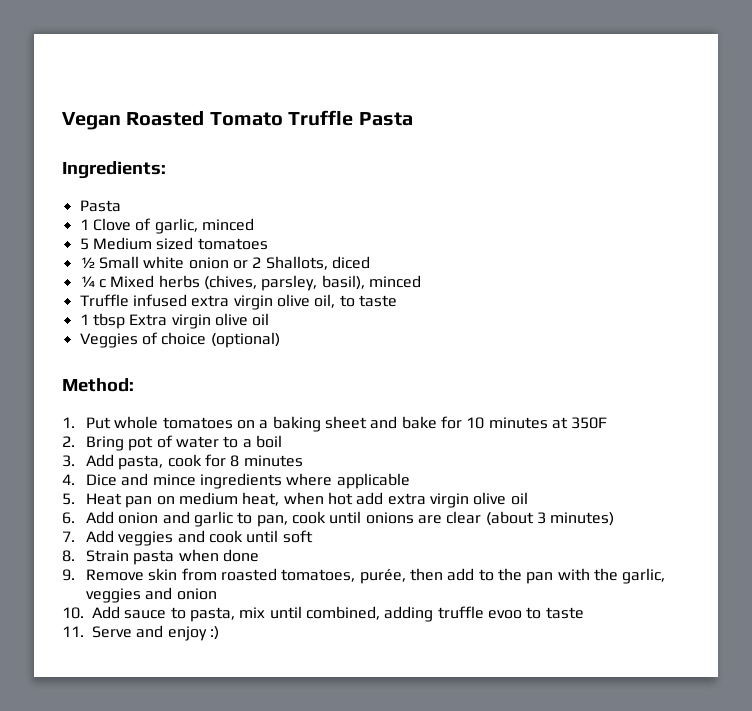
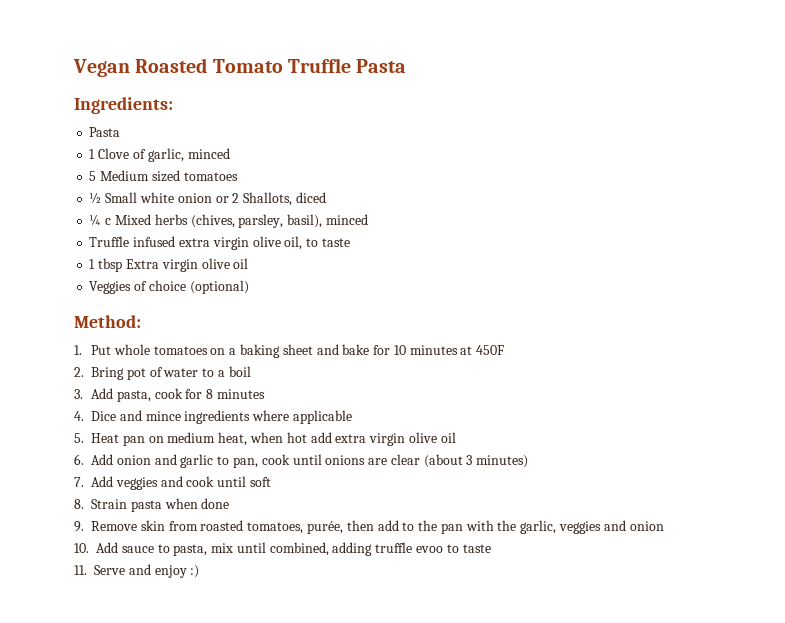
[571,417,608,429] 350F -> [476,345,505,355] 450F

